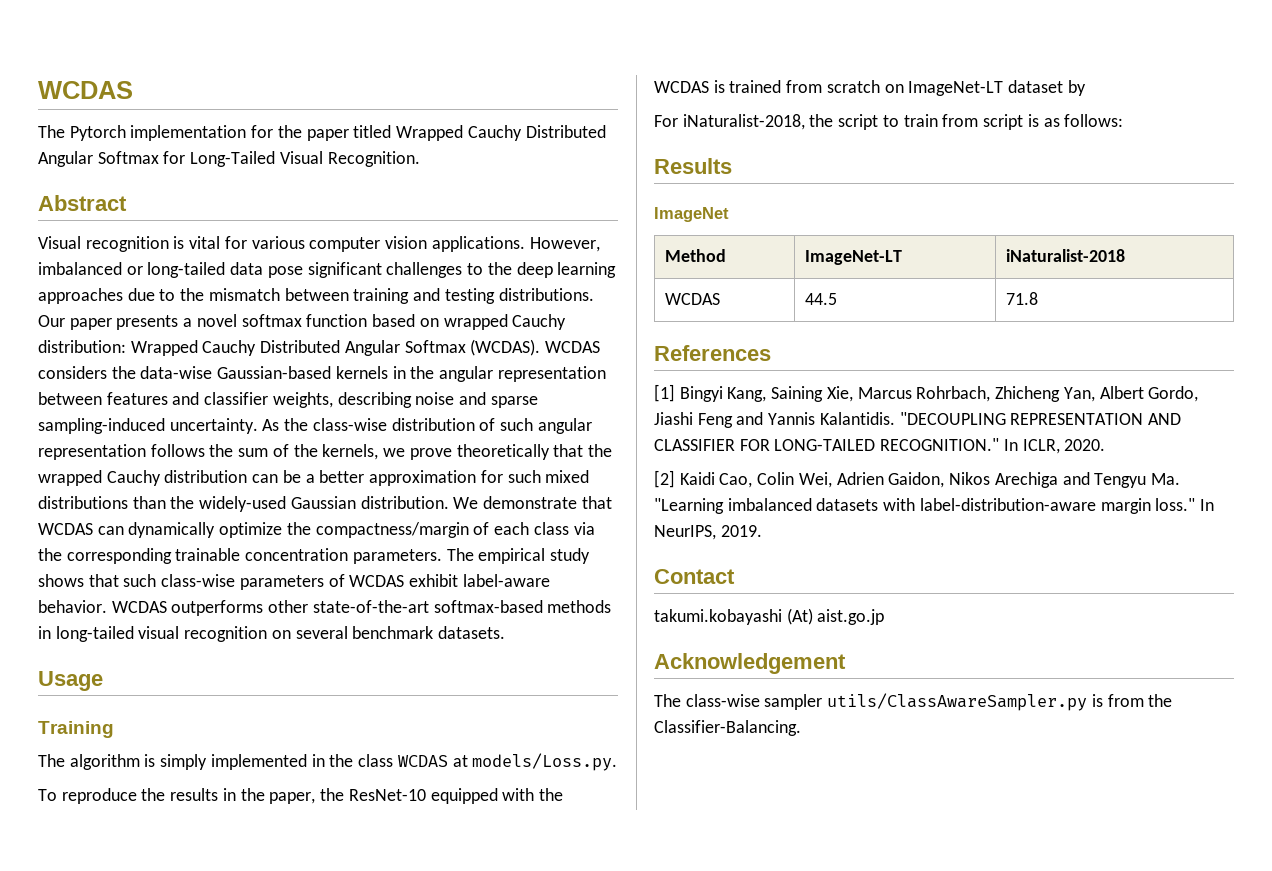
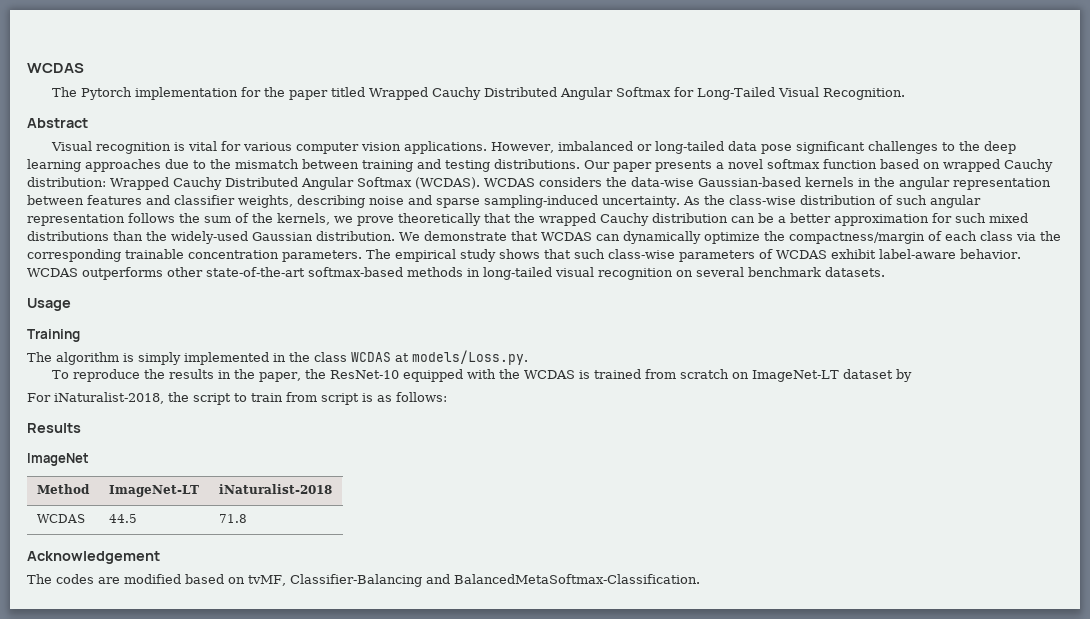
[654,345,771,361] [654,384,1199,402] [654,412,1182,428] [654,438,1106,454] [654,470,1180,488] [654,498,1215,514] [654,525,762,540] [654,569,735,584] [654,608,885,625] [654,653,846,674] [654,693,1173,711] [654,720,801,736] References // [1] Bingyi Kang, Saining Xie, Marcus Rohrbach, Zhicheng Yan, Albert Gordo, Jiashi Feng and Yannis Kalantidis. "DECOUPLING REPRESENTATION AND CLASSIFIER FOR LONG-TAILED RECOGNITION." In ICLR, 2020. // [2] Kaidi Cao, Colin Wei, Adrien Gaidon, Nikos Arechiga and Tengyu Ma. "Learning imbalanced datasets with label-distribution-aware margin loss." In NeurIPS, 2019. // Contact // takumi.kobayashi (At) aist.go.jp // Acknowledgement // The class-wise sampler utils/ClassAwareSampler.py is from the Classifier-Balancing. -> [27,551,160,564] [27,574,700,587] Acknowledgement // The codes are modified based on tvMF, Classifier-Balancing and BalancedMetaSoftmax-Classification.

